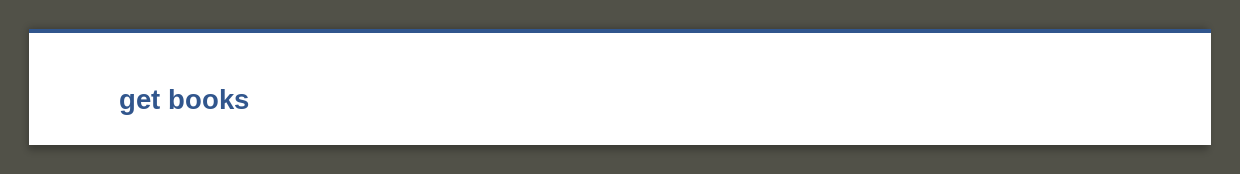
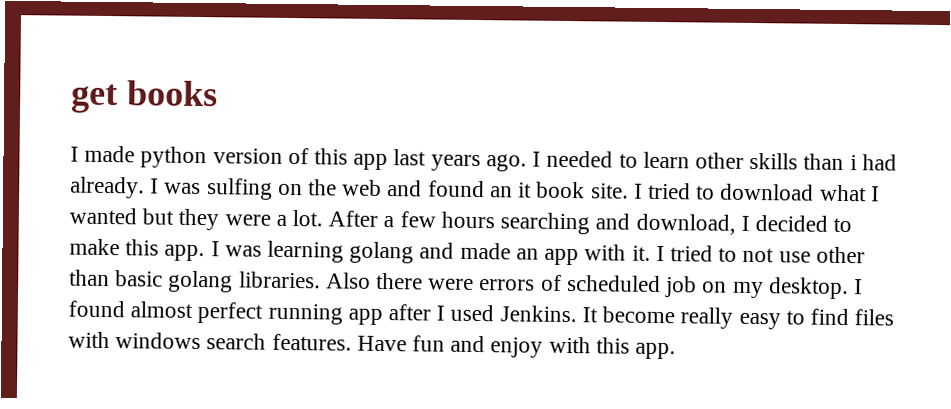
(249, 99) none -> [70,145,897,172] [70,176,880,202] [69,207,853,235] [69,238,865,266] [69,269,863,300] [68,300,895,330] [68,331,677,360] // I made python version of this app last years ago. I needed to learn other skills than i had already. I was sulfing on the web and found an it book site. I tried to download what I wanted but they were a lot. After a few hours searching and download, I decided to make this app. I was learning golang and made an app with it. I tried to not use other than basic golang libraries. Also there were errors of scheduled job on my desktop. I found almost perfect running app after I used Jenkins. It become really easy to find files with windows search features. Have fun and enjoy with this app.

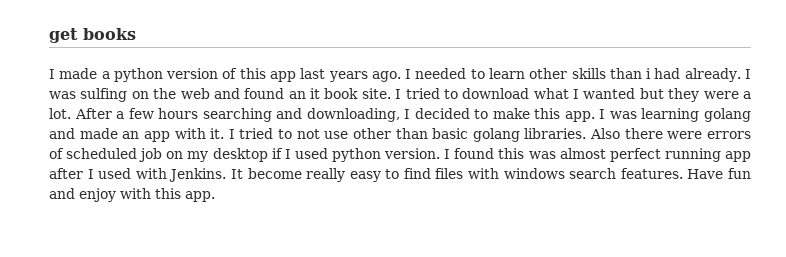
(136, 154) none -> [101,71,110,79] a
[635,213,736,235] download, -> [306,108,400,122] downloading,
[768,277,863,300] [68,300,125,318] desktop. I found -> [212,148,556,162] desktop if I used python version. I found this was
(495, 313) none -> [135,168,167,179] with

